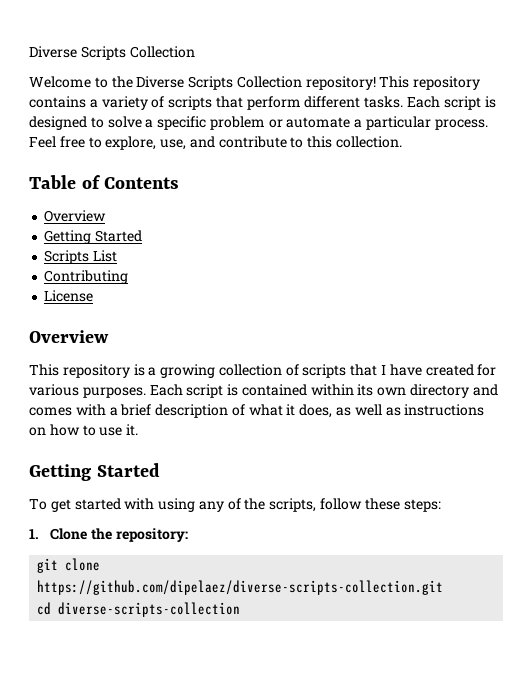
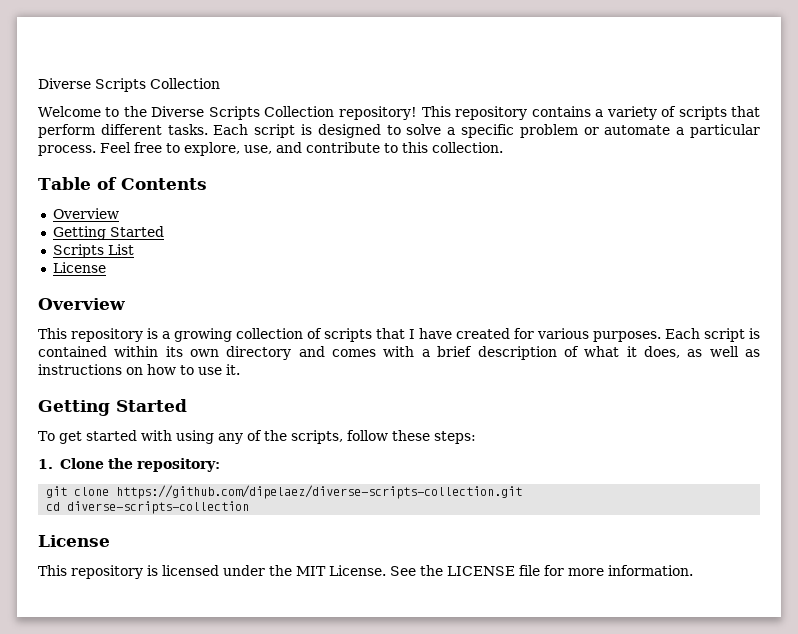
[44,270,129,284] // Contributing -> (134, 249) none
(241, 609) none -> [38,535,110,547] [38,565,693,579] // License // This repository is licensed under the MIT License. See the LICENSE file for more information.

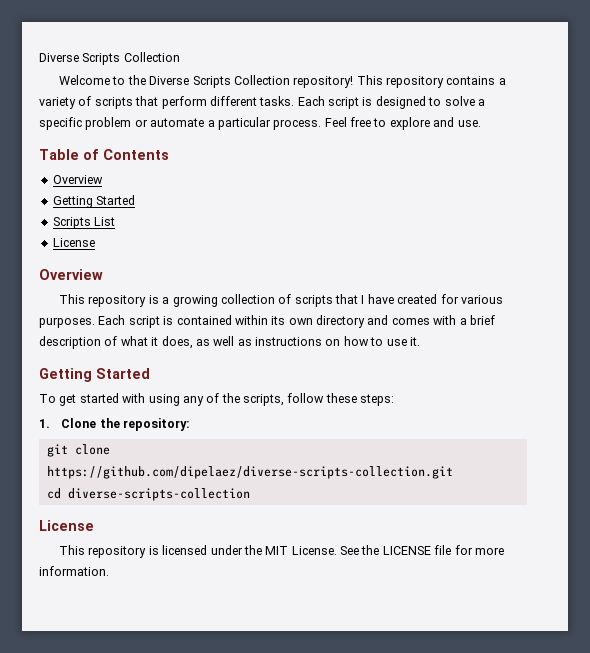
[184,142,503,156] explore, use, and contribute to this collection. -> [389,117,481,130] explore and use.

